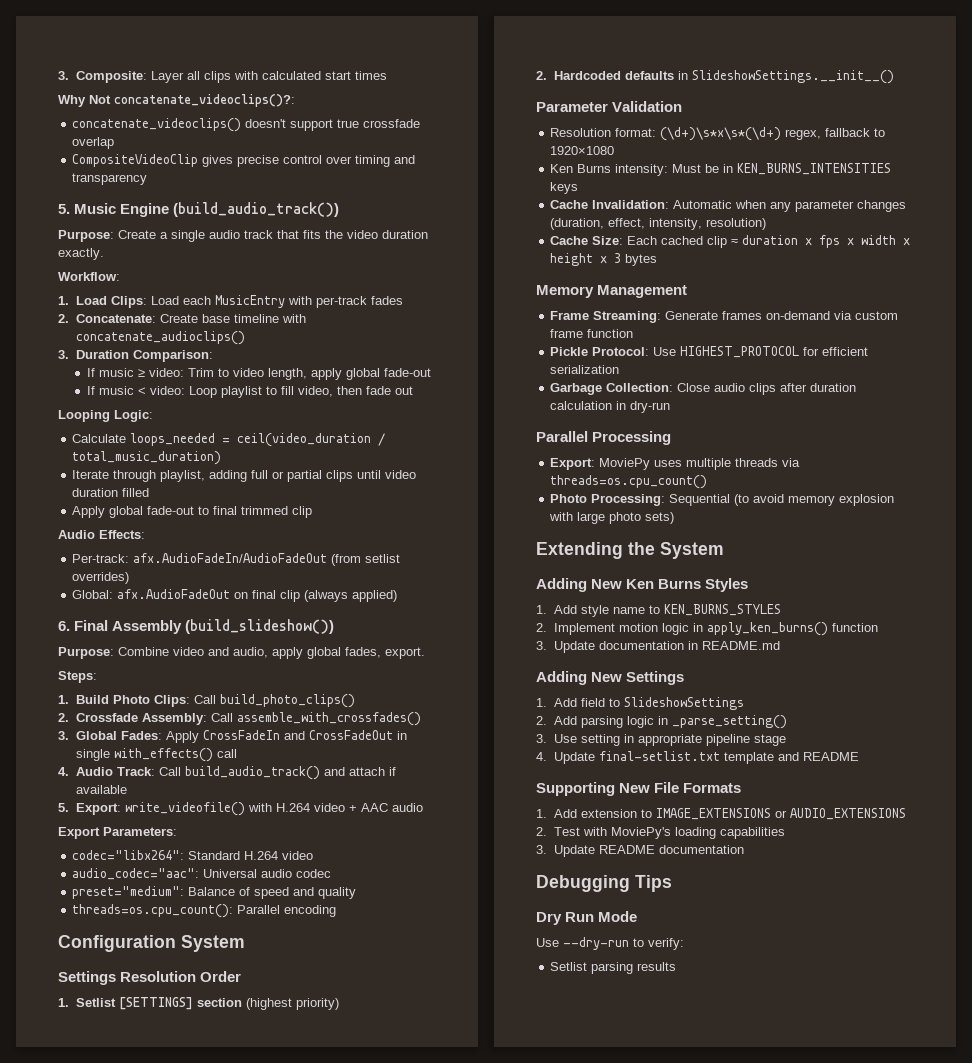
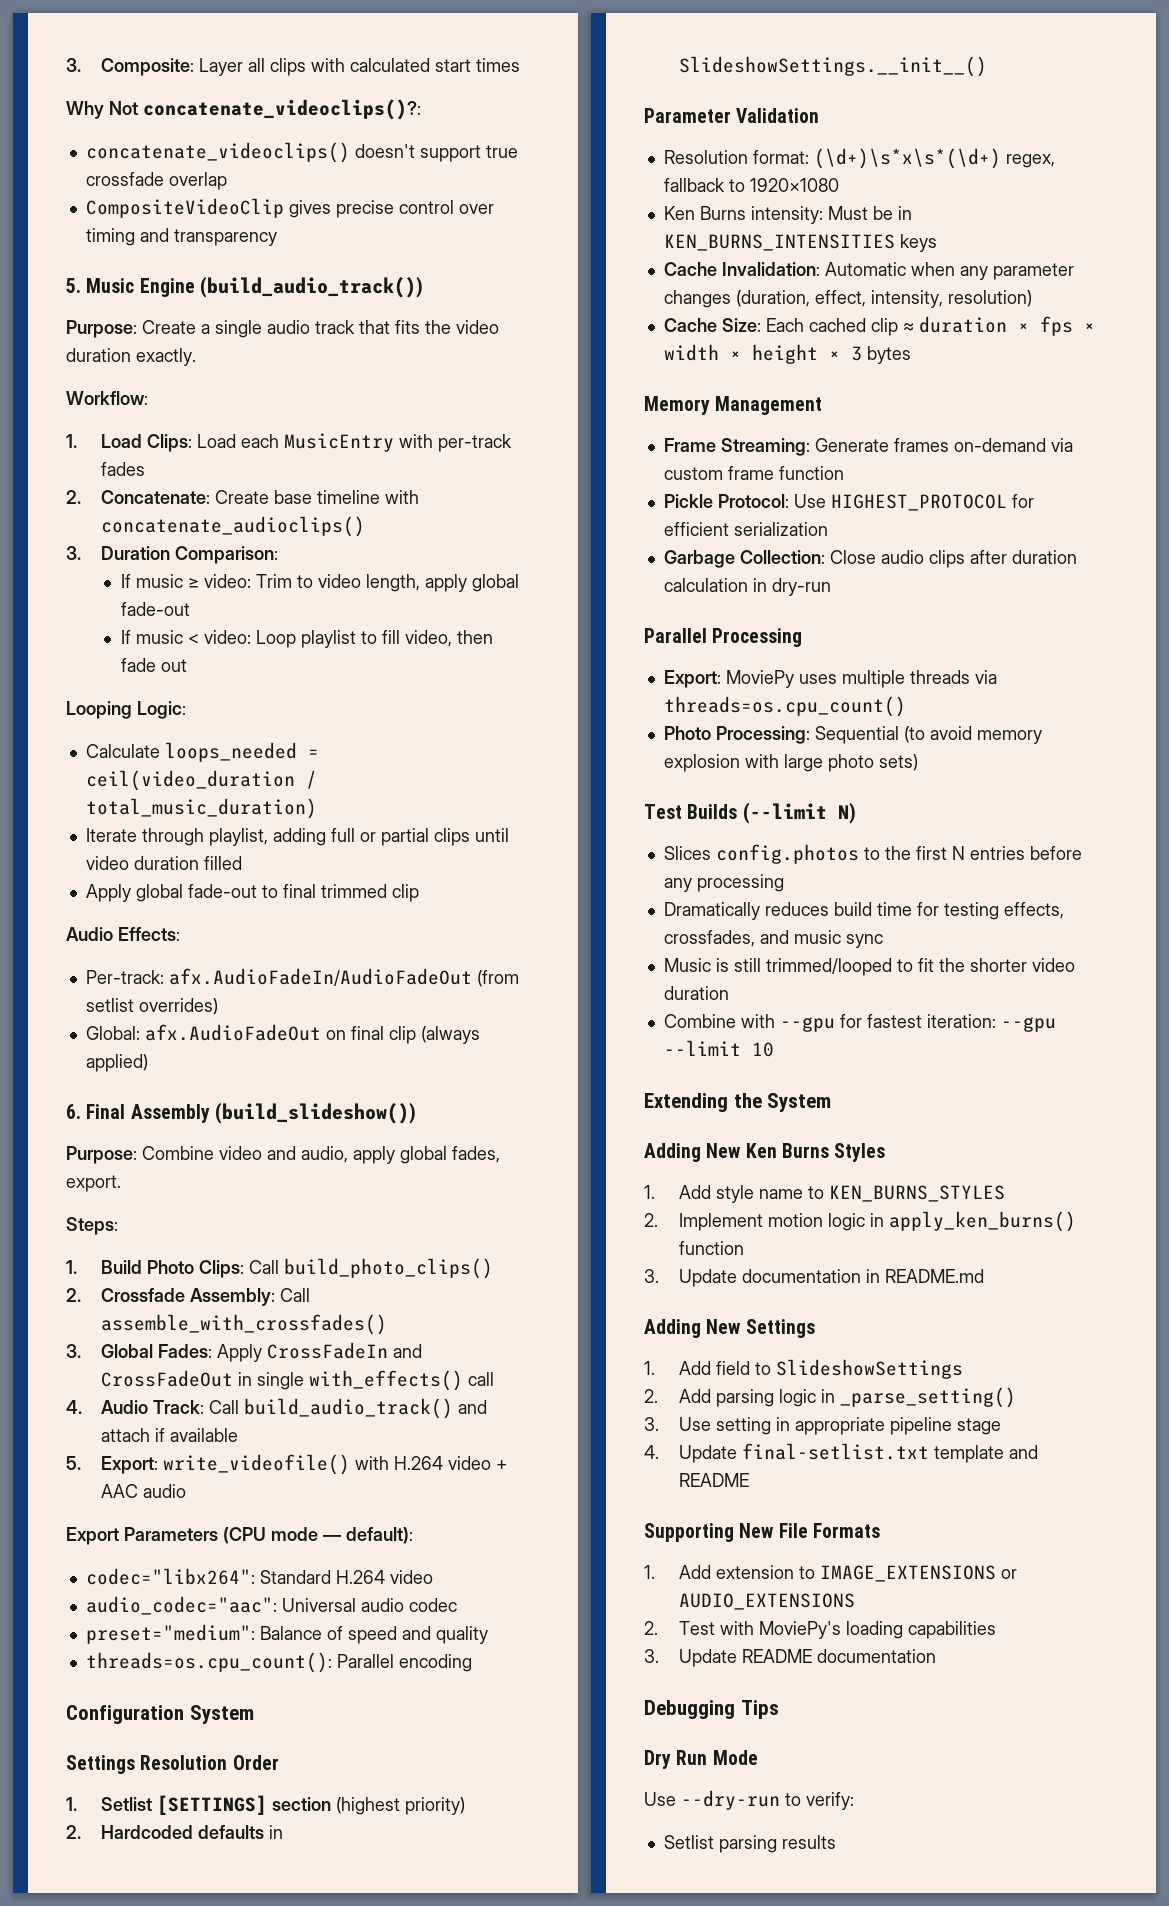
[103,827,177,836] Parameters: -> [124,1527,413,1544] Parameters (CPU mode — default):
(675, 518) none -> [644,802,856,824] [663,844,1082,864] [663,874,784,892] [663,902,1064,920] [663,930,883,948] [663,958,1075,976] [663,986,729,1000] [663,1014,1056,1032] [663,1040,774,1057] // Test Builds (--limit N) // Slices config.photos to the first N entries before any processing // Dramatically reduces build time for testing effects, crossfades, and music sync // Music is still trimmed/looped to fit the shorter video duration // Combine with --gpu for fastest iteration: --gpu --limit 10

